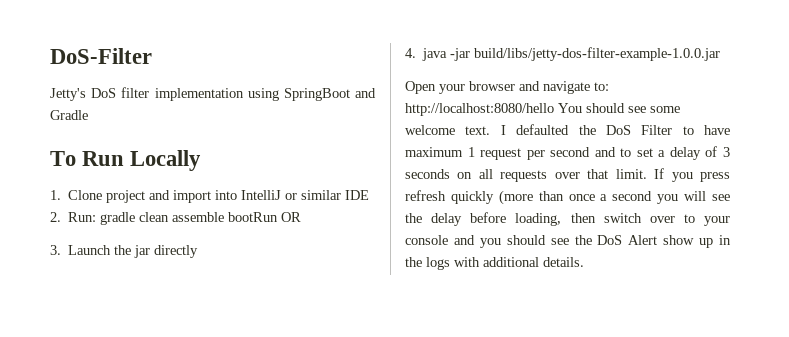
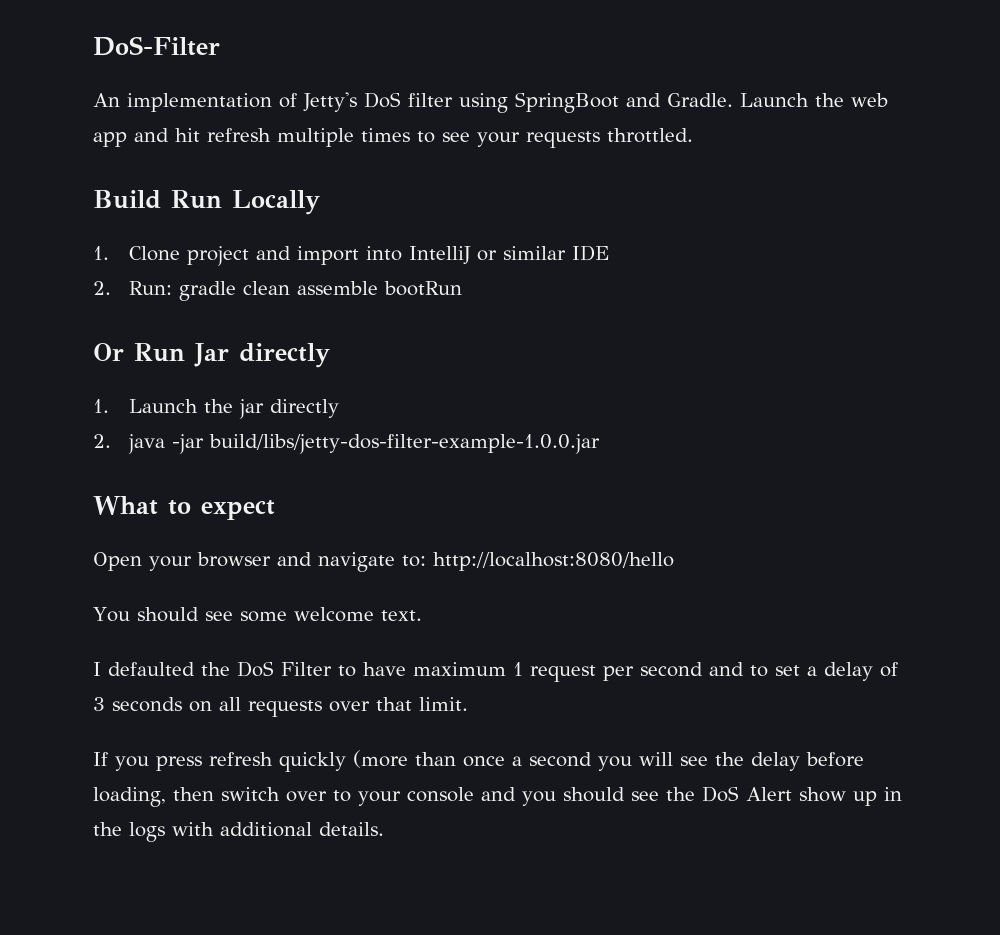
(152, 56) none -> [93,93,297,112] An implementation of
[154,88,244,101] implementation -> (453, 100) none
[50,110,88,120] [50,151,76,166] Gradle // To -> [667,93,888,107] [93,128,693,148] [93,190,161,209] Gradle. Launch the web app and hit refresh multiple times to see your requests throttled. // Build
[281,212,302,222] [50,245,61,255] OR // 3. -> [93,343,330,368] [93,399,109,413] // Or Run Jar directly // 1.
[405,48,416,58] 4. -> [93,434,111,448] 2.
(721, 54) none -> [93,496,275,520] // What to expect
(554, 109) none -> (674, 561) //
(491, 130) none -> (422, 615) //
(647, 174) none -> (468, 704) //

